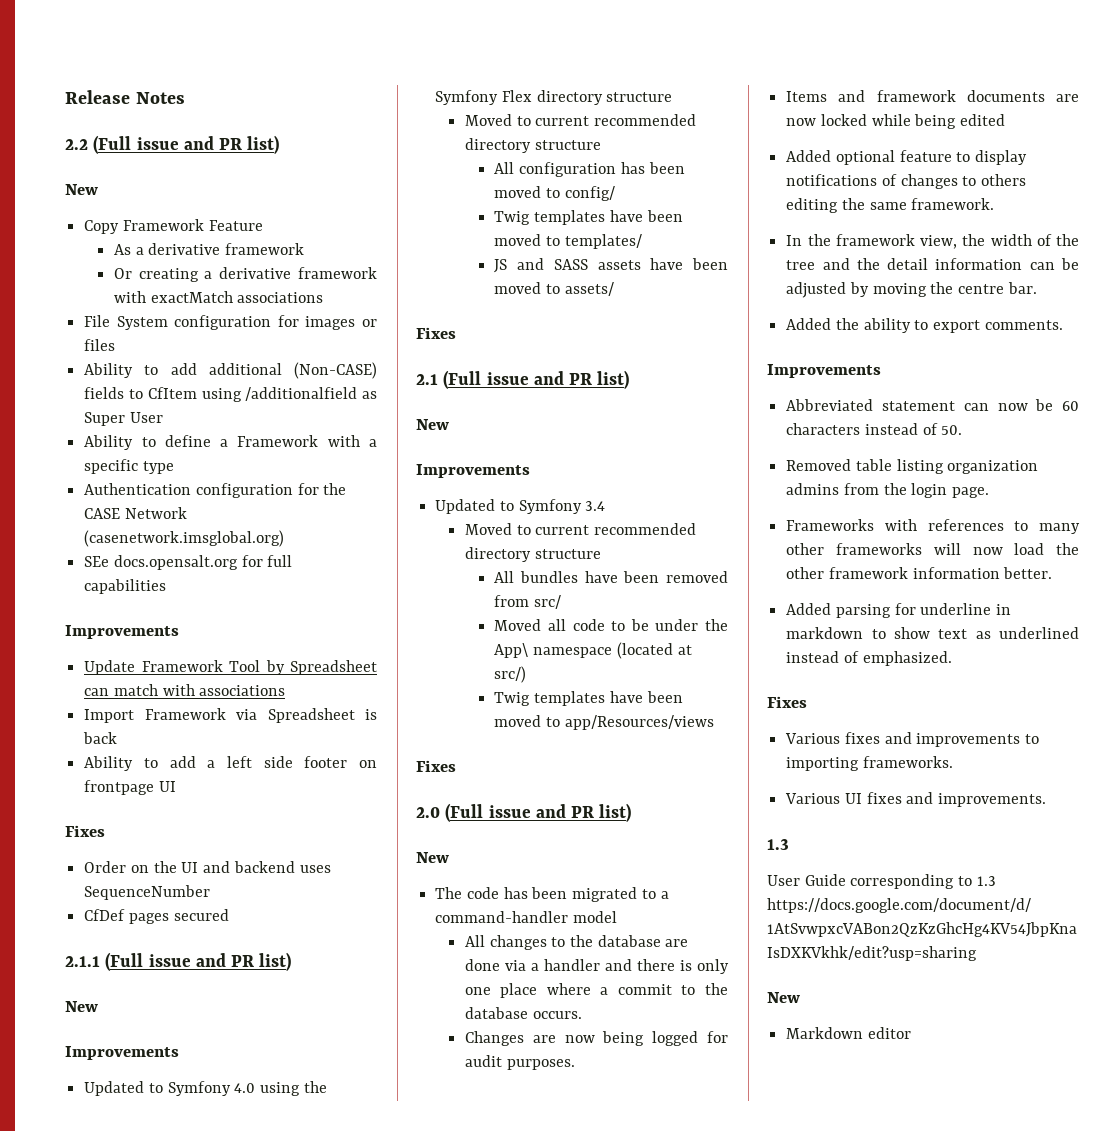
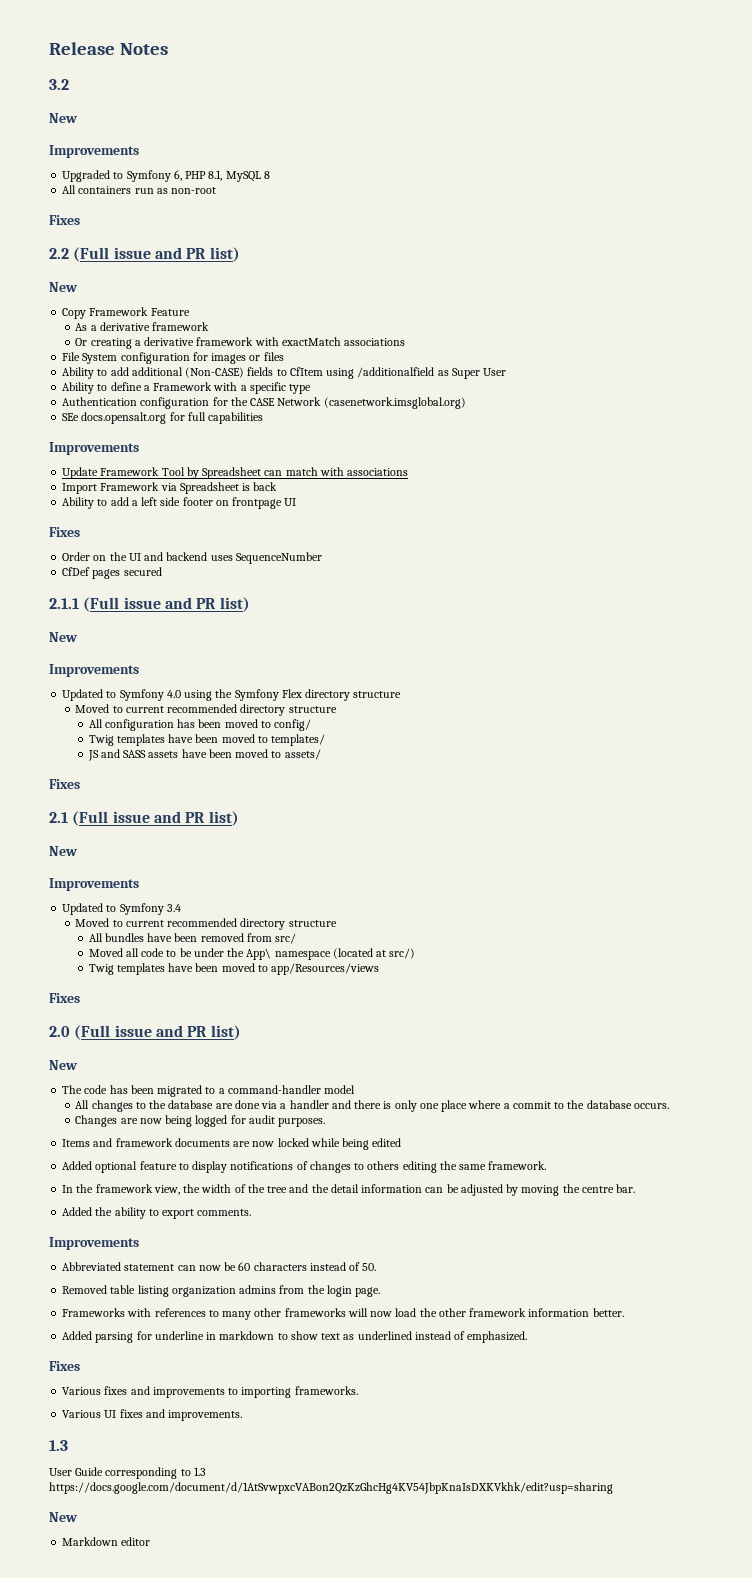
(185, 98) none -> [49,79,69,90] [49,113,77,123] [49,145,139,158] [62,170,270,182] [62,185,217,194] [49,215,80,225] // 3.2 // New // Improvements // Upgraded to Symfony 6, PHP 8.1, MySQL 8 // All containers run as non-root // Fixes

